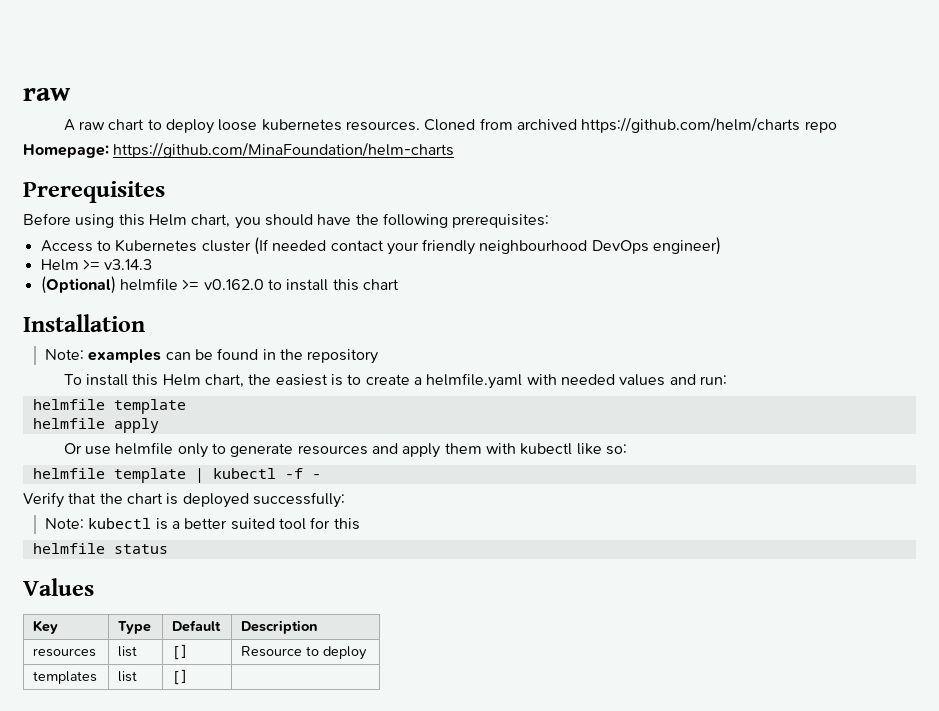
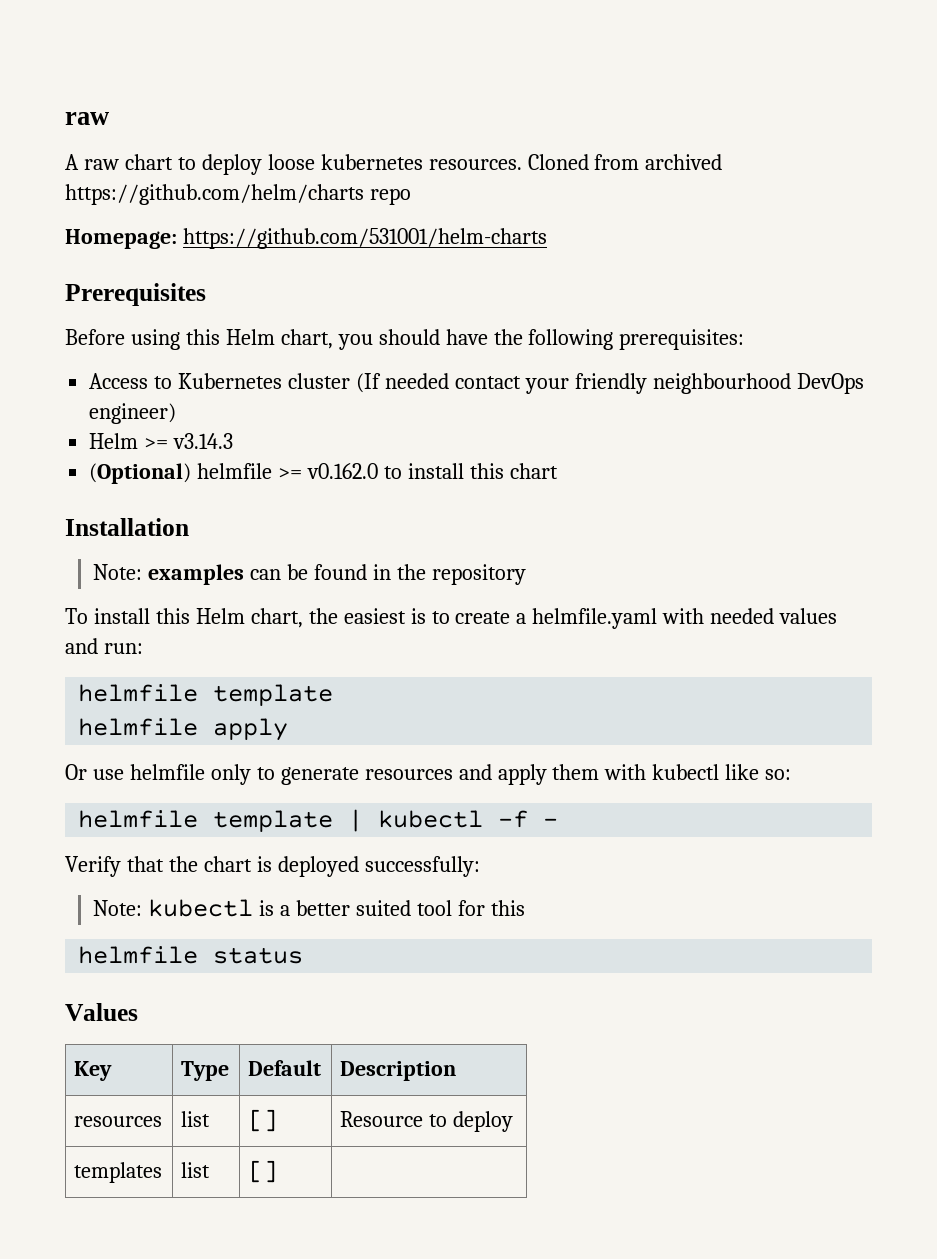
[113,142,455,158] https://github.com/MinaFoundation/helm-charts -> [182,228,547,249] https://github.com/531001/helm-charts

